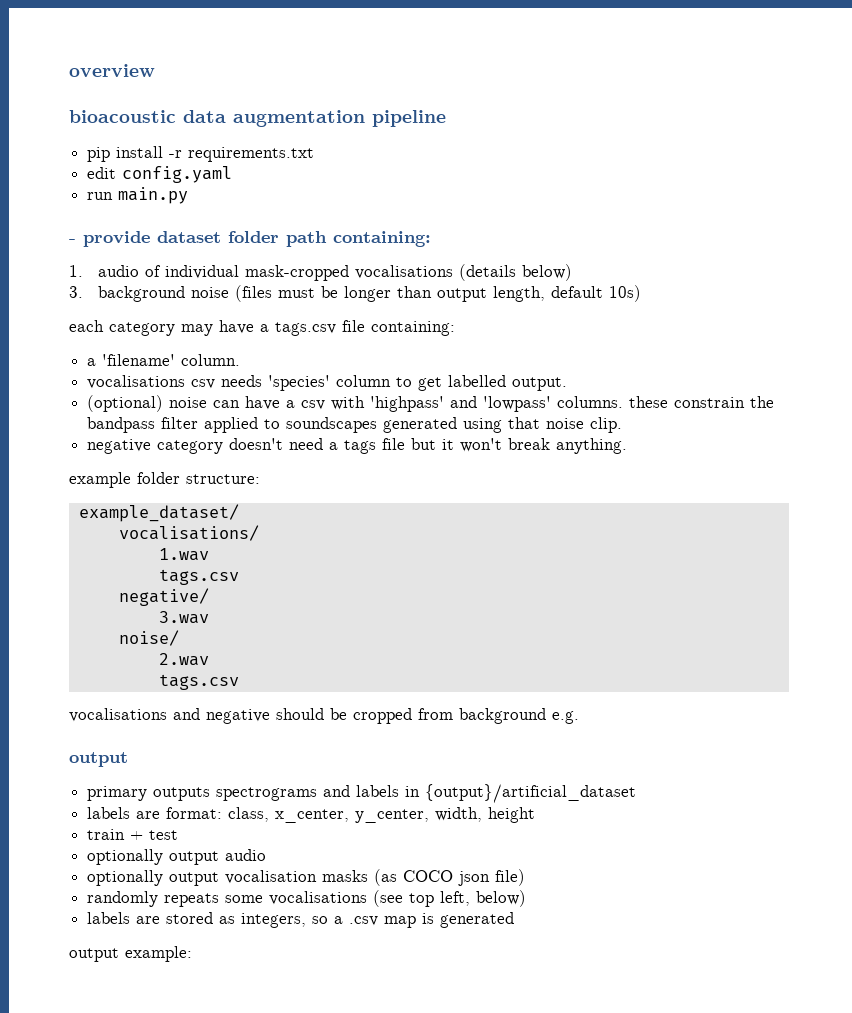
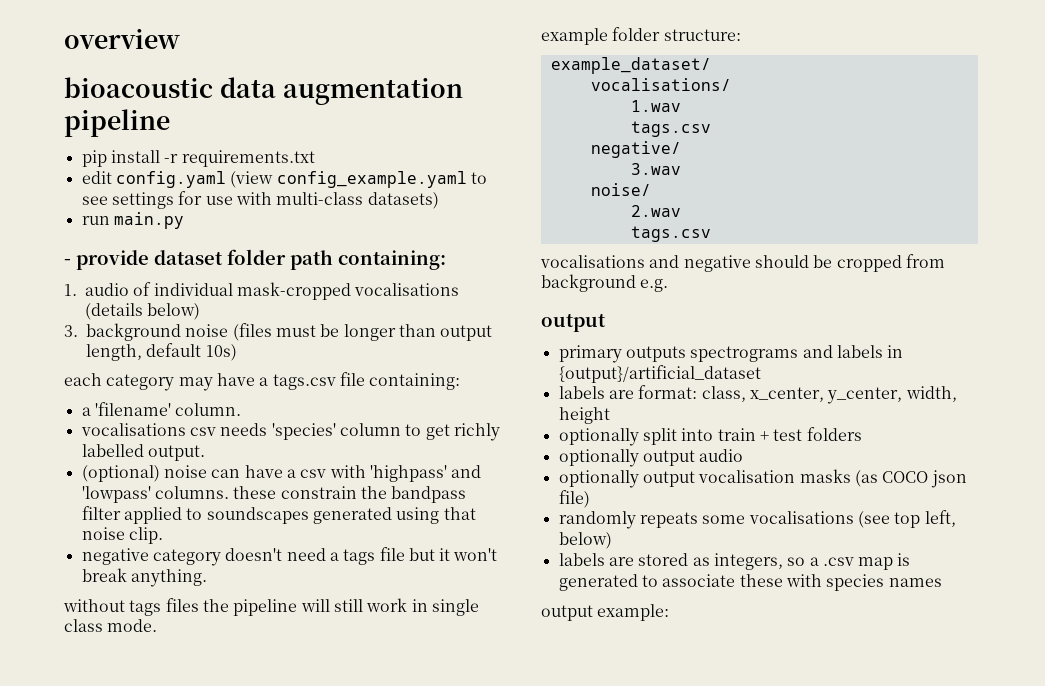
(233, 174) none -> [230,171,487,188] [81,191,439,209] (view config_example.yaml to see settings for use with multi-class datasets)
(443, 384) none -> [453,423,500,441] richly
(628, 446) none -> [63,598,479,616] [64,619,158,632] // without tags files the pipeline will still work in single class mode.
(536, 815) none -> [558,428,714,446] optionally split into
(179, 835) none -> [806,427,862,441] folders
(515, 920) none -> [641,574,942,591] to associate these with species names

